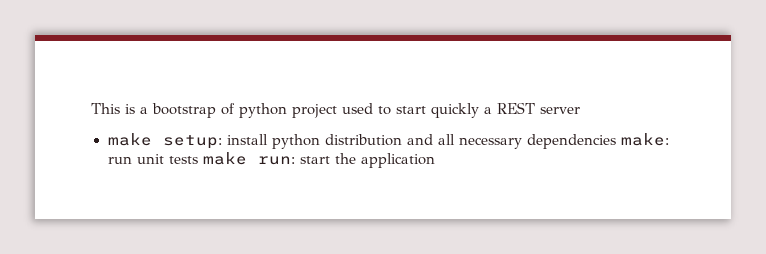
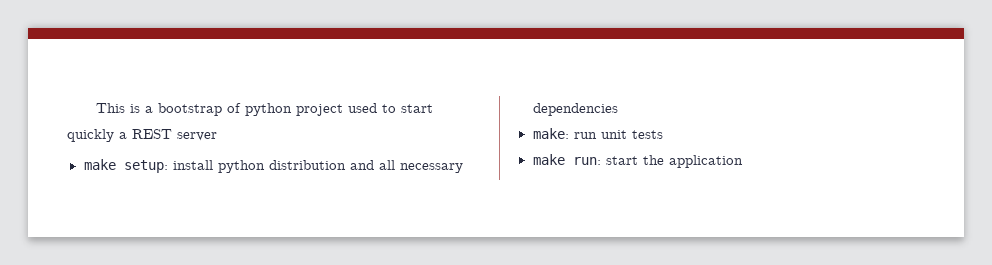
(616, 141) none -> (618, 109) //
(198, 160) none -> (663, 134) //

